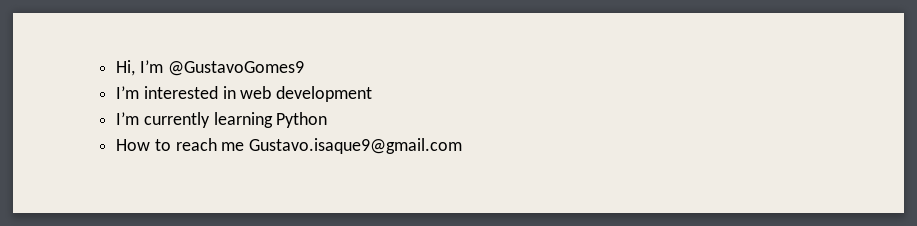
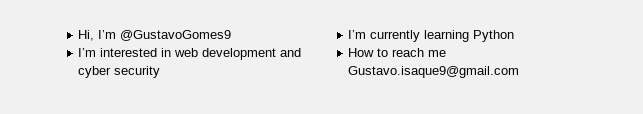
(373, 94) none -> [280,48,302,57] [78,66,161,78] and cyber security

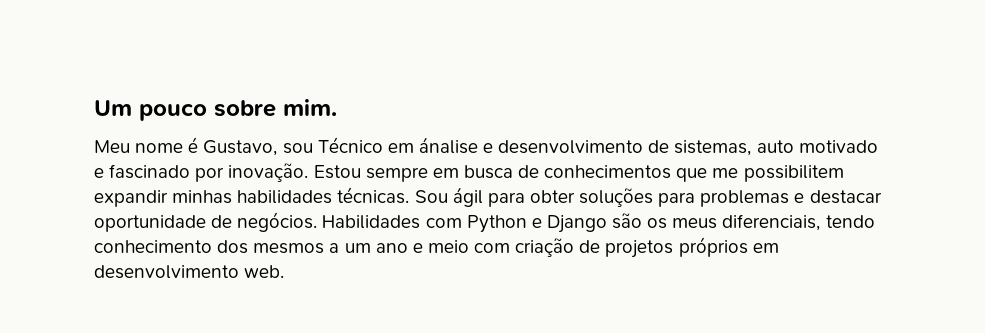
[78,30,232,41] [78,48,302,60] [78,66,161,78] [348,30,515,42] [348,48,447,57] [348,66,520,78] Hi, I’m @GustavoGomes9 // I’m interested in web development and cyber security // I’m currently learning Python // How to reach me Gustavo.isaque9@gmail.com -> [94,99,337,121] [94,137,878,156] [94,163,844,182] [94,187,882,207] [94,212,875,233] [94,237,779,258] [94,265,285,279] Um pouco sobre mim. // Meu nome é Gustavo, sou Técnico em ánalise e desenvolvimento de sistemas, auto motivado e fascinado por inovação. Estou sempre em busca de conhecimentos que me possibilitem expandir minhas habilidades técnicas. Sou ágil para obter soluções para problemas e destacar oportunidade de negócios. Habilidades com Python e Django são os meus diferenciais, tendo conhecimento dos mesmos a um ano e meio com criação de projetos próprios em desenvolvimento web.

